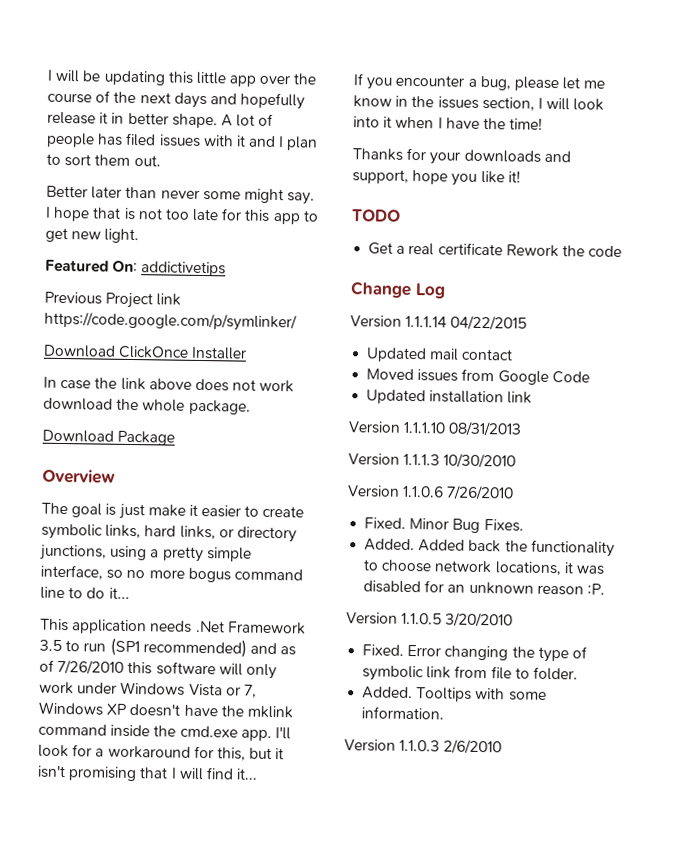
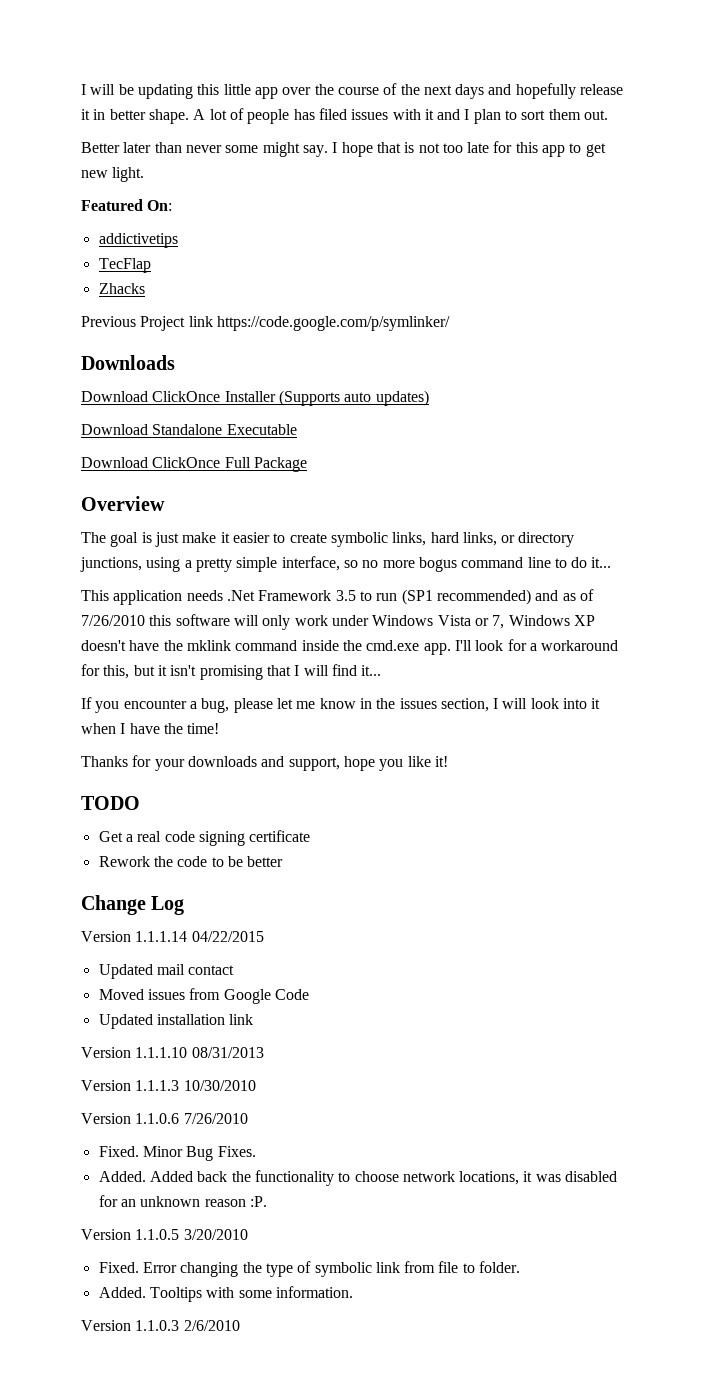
(139, 266) none -> (173, 205) //
(227, 269) none -> [98,258,151,273] [98,283,145,294] // TecFlap // Zhacks
(297, 321) none -> [81,355,175,370] // Downloads
[43,376,295,393] [43,397,251,415] [42,429,114,443] // In case the link above does not work download the whole package. // Download -> [278,390,429,406] [81,424,297,435] [81,457,251,468] (Supports auto updates) // Download Standalone Executable // Download ClickOnce Full
(435, 249) none -> [164,831,245,846] code signing
(503, 249) none -> (311, 836) //
(623, 251) none -> [211,856,284,867] to be better

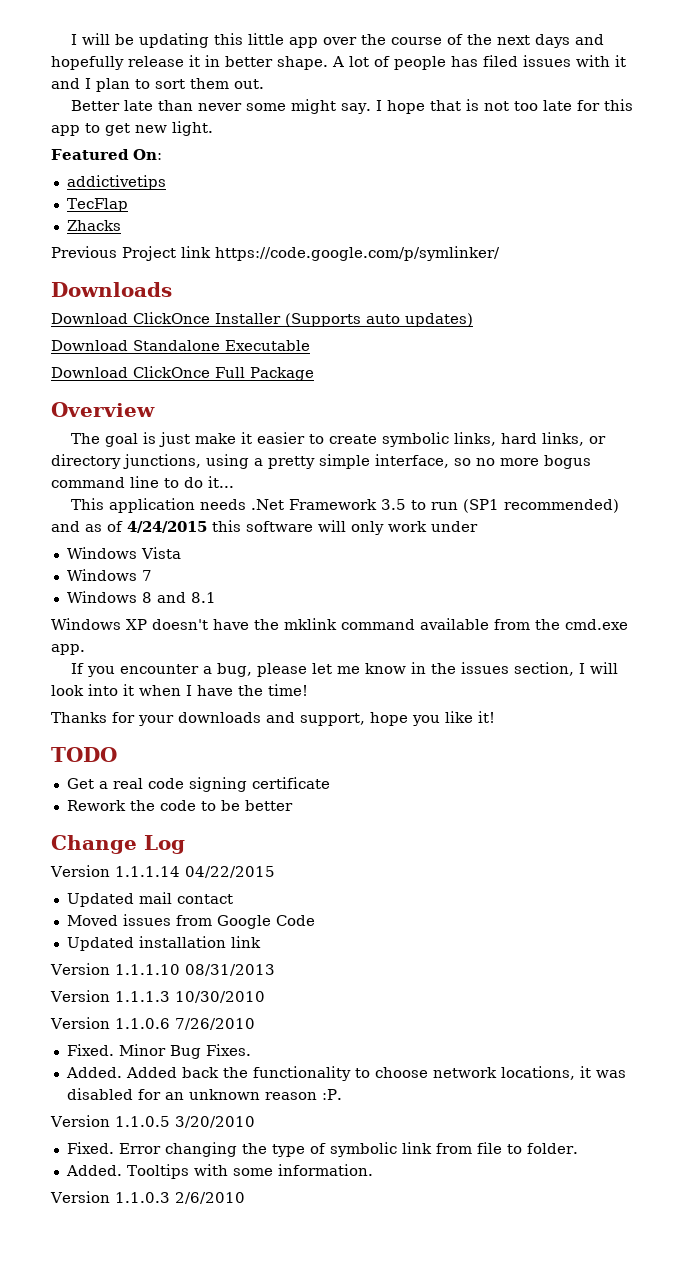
[123,142,152,153] later -> [123,100,153,111] late
[81,615,145,626] 7/26/2010 -> [127,521,207,533] 4/24/2015
(369, 620) none -> (478, 526) //
[474,615,505,629] or 7, -> [66,569,152,581] [66,591,216,603] // Windows 7 // Windows 8 and 8.1 //
[301,640,339,651] inside -> [420,618,530,630] available from
[454,639,619,651] [81,664,382,680] I'll look for a workaround for this, but it isn't promising that I will find it... -> (85, 649) none

